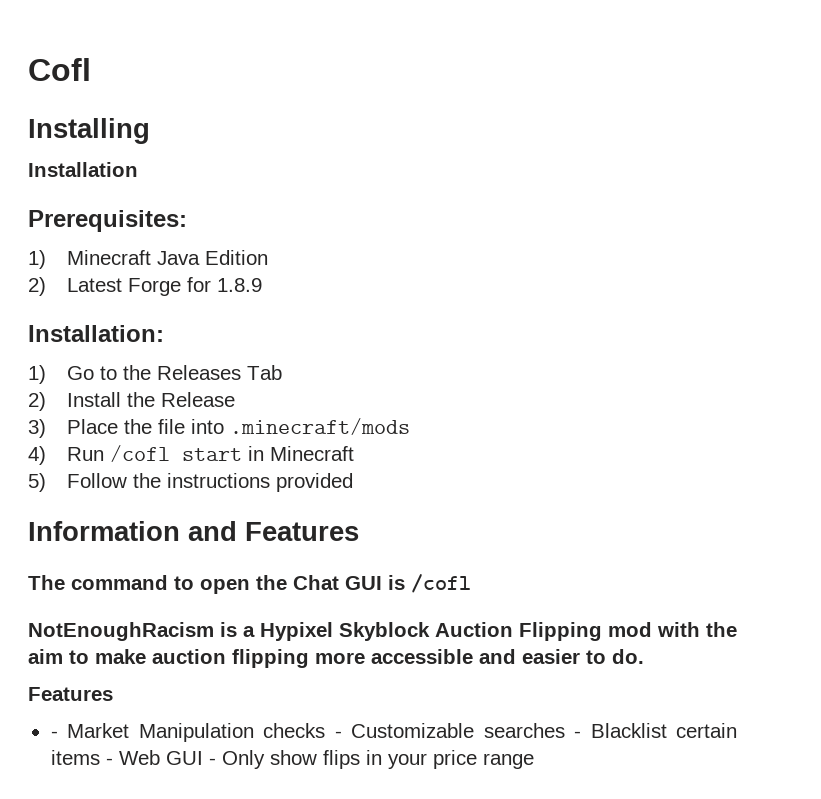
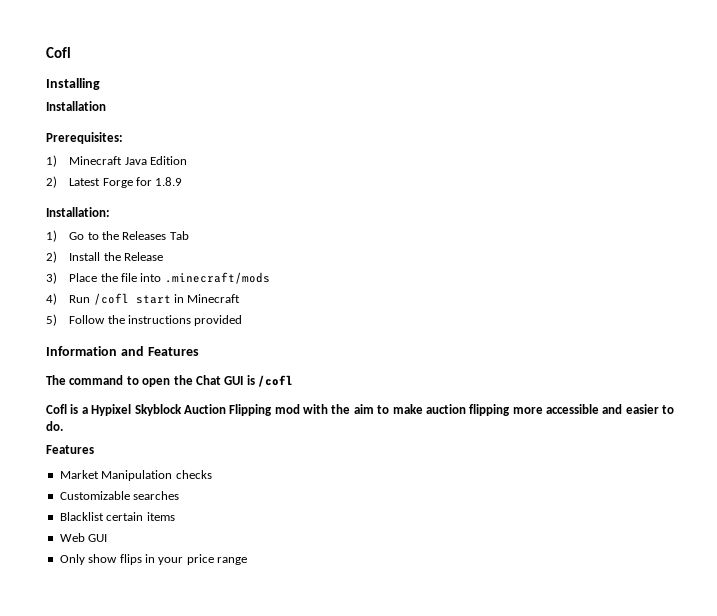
[28,622,214,641] NotEnoughRacism -> [46,404,67,414] Cofl
[50,731,58,738] - -> (94, 449) none
[334,731,342,738] - -> (212, 474) //
[574,731,582,738] - -> (180, 495) //
[105,758,113,765] - -> (175, 516) //
[208,758,216,765] - -> (108, 538) //

